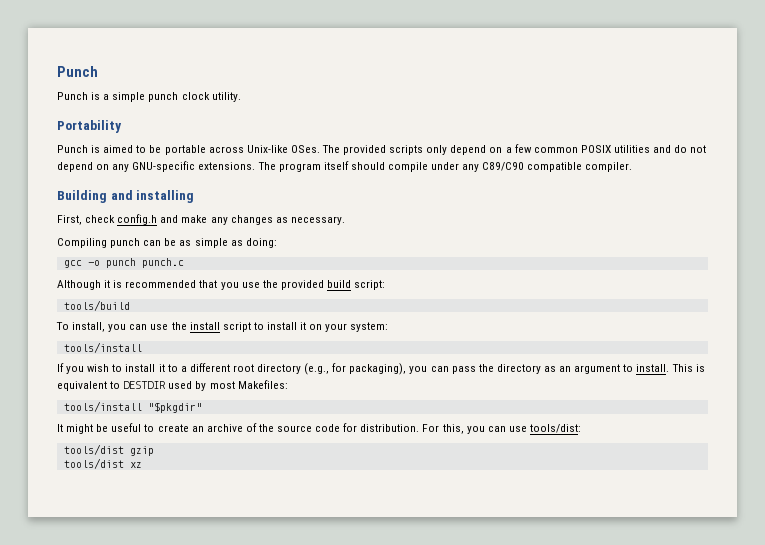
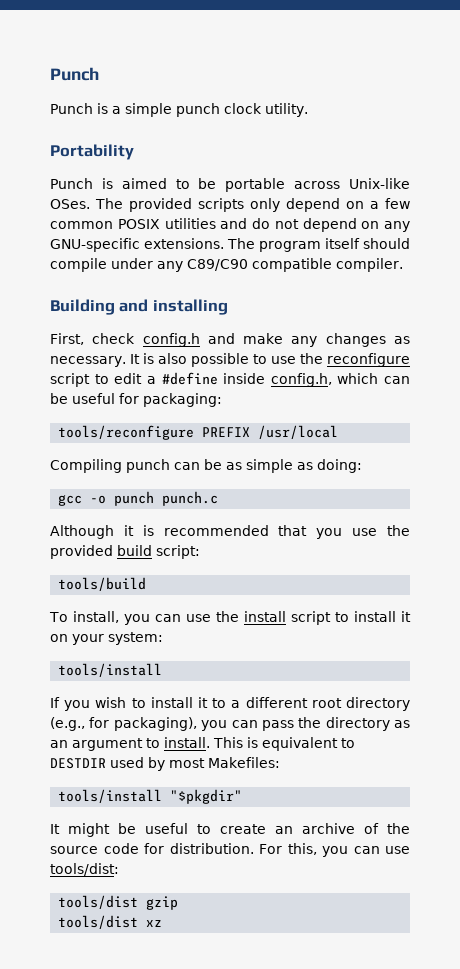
(345, 220) none -> [129,353,410,367] [50,372,410,387] [50,393,222,407] [58,425,339,440] It is also possible to use the reconfigure script to edit a #define inside config.h, which can be useful for packaging: // tools/reconfigure PREFIX /usr/local

